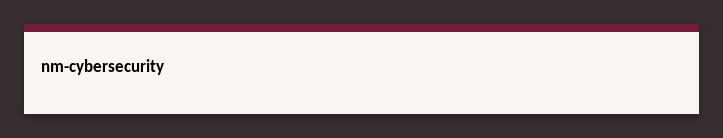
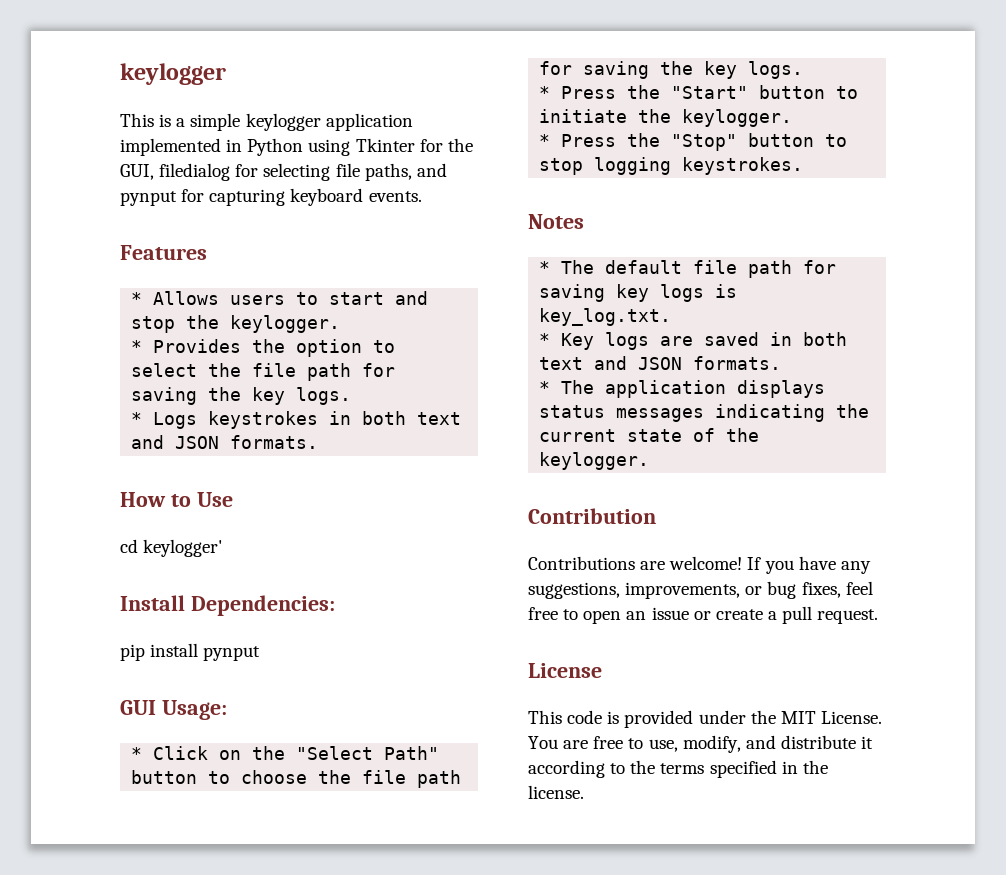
[41,59,164,75] nm-cybersecurity -> [120,63,226,85] [120,113,413,131] [120,138,473,156] [120,163,447,181] [120,188,422,206] [120,245,207,260] [131,291,429,305] [131,315,341,333] [131,339,396,357] [131,363,396,381] [131,387,352,405] [131,411,462,429] [131,435,319,449] [120,492,233,507] [120,539,224,557] [120,595,335,616] [120,643,261,661] [120,700,227,720] [131,746,440,760] [131,770,462,788] [539,61,804,79] [539,85,859,99] [539,109,793,127] [539,133,848,151] [539,157,804,175] [528,214,584,229] [539,260,837,278] [539,284,738,302] [539,308,672,326] [539,332,848,350] [539,356,782,370] [539,380,826,398] [539,404,870,422] [539,428,760,442] [539,452,650,470] [528,508,656,524] [528,556,871,574] [528,581,873,599] [528,606,879,624] [528,663,602,678] [528,710,882,728] [528,735,874,753] [528,760,828,778] [528,785,584,799] keylogger // This is a simple keylogger application implemented in Python using Tkinter for the GUI, filedialog for selecting file paths, and pynput for capturing keyboard events. // Features // * Allows users to start and stop the keylogger. // * Provides the option to select the file path for saving the key logs. // * Logs keystrokes in both text and JSON formats. // How to Use // cd keylogger' // Install Dependencies: // pip install pynput // GUI Usage: // * Click on the "Select Path" button to choose the file path for saving the key logs. // * Press the "Start" button to initiate the keylogger. // * Press the "Stop" button to stop logging keystrokes. // Notes // * The default file path for saving key logs is key_log.txt. // * Key logs are saved in both text and JSON formats. // * The application displays status messages indicating the current state of the keylogger. // Contribution // Contributions are welcome! If you have any suggestions, improvements, or bug fixes, feel free to open an issue or create a pull request. // License // This code is provided under the MIT License. You are free to use, modify, and distribute it according to the terms specified in the license.

